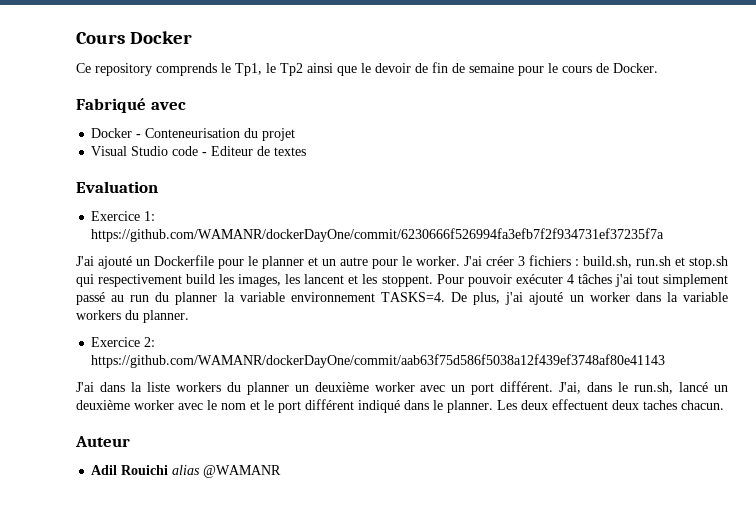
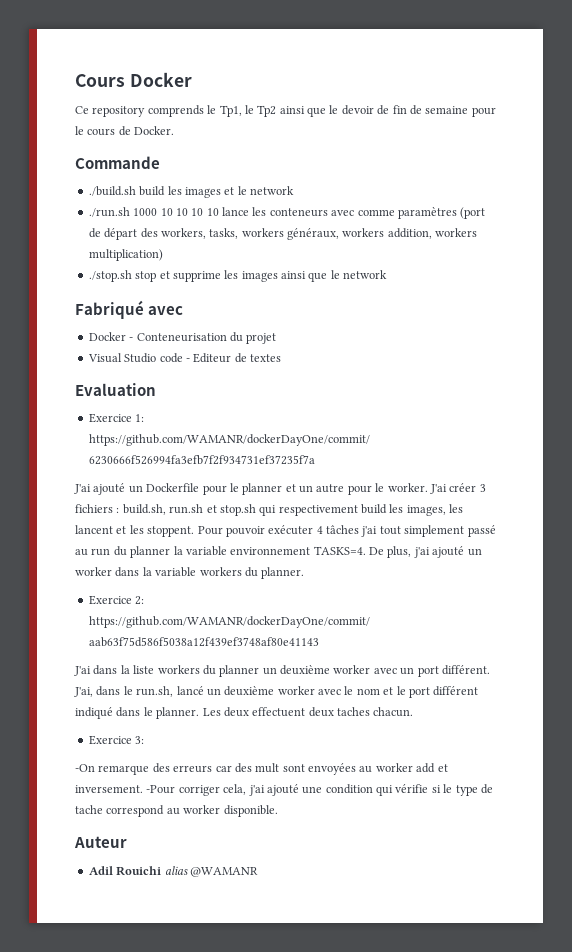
(658, 68) none -> [75,156,160,169] [88,186,294,198] [88,207,486,219] [88,228,478,240] [88,249,163,261] [88,270,388,282] // Commande // ./build.sh build les images et le network // ./run.sh 1000 10 10 10 10 lance les conteneurs avec comme paramètres (port de départ des workers, tasks, workers généraux, workers addition, workers multiplication) // ./stop.sh stop et supprime les images ainsi que le network
(724, 405) none -> [88,735,145,745] [75,763,448,775] [75,784,493,796] [75,805,278,817] // Exercice 3: // -On remarque des erreurs car des mult sont envoyées au worker add et inversement. -Pour corriger cela, j'ai ajouté une condition qui vérifie si le type de tache correspond au worker disponible.

